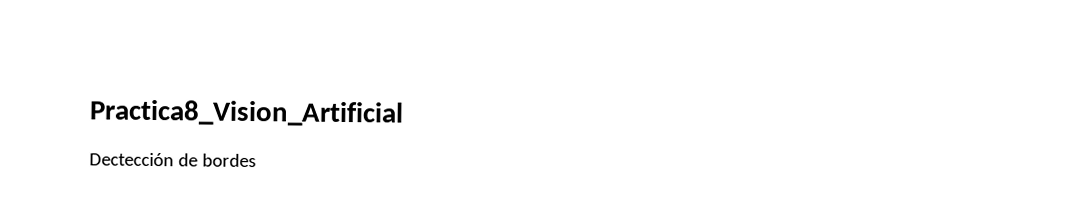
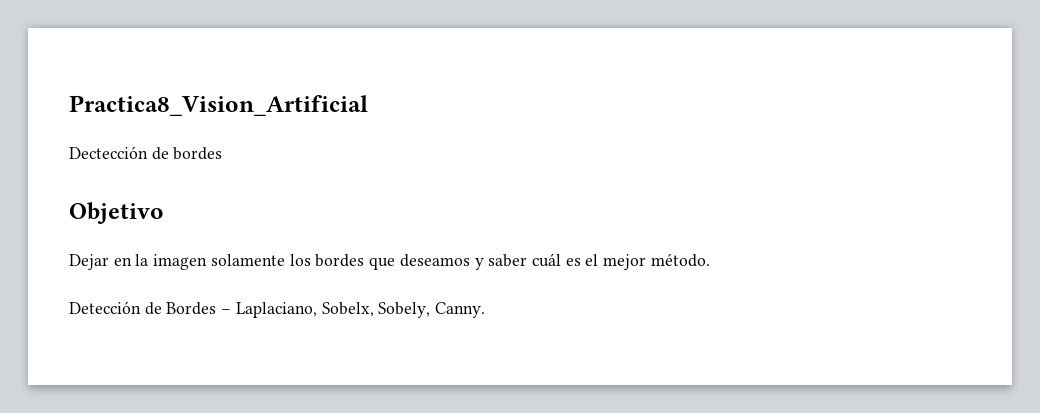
(256, 160) none -> [69,202,164,224] [69,253,710,270] [69,301,486,318] // Objetivo // Dejar en la imagen solamente los bordes que deseamos y saber cuál es el mejor método. // Detección de Bordes – Laplaciano, Sobelx, Sobely, Canny.

